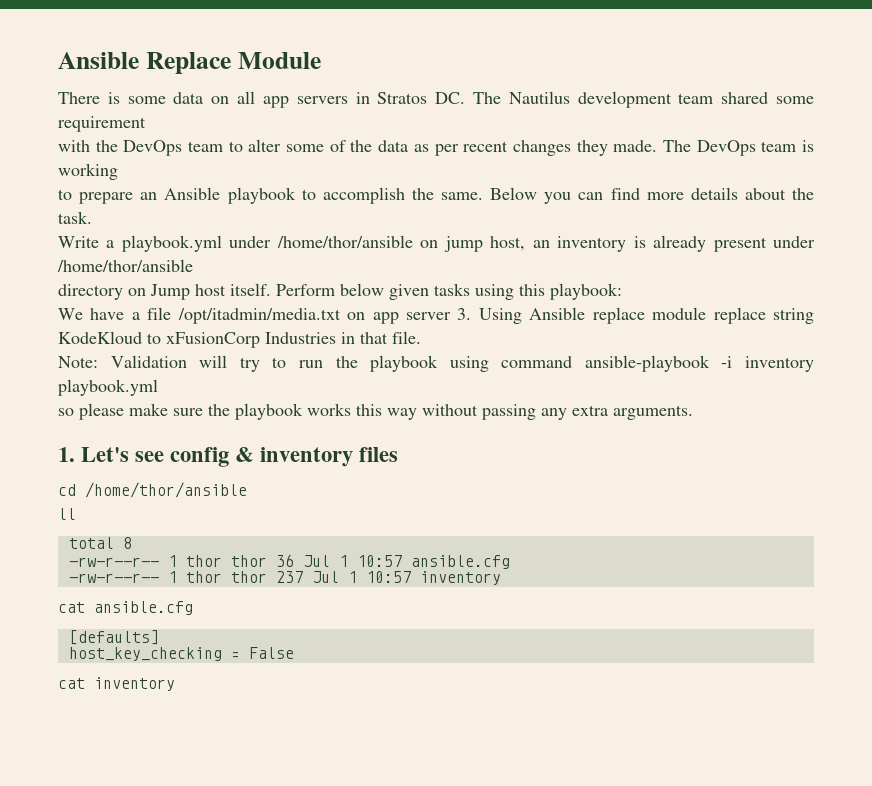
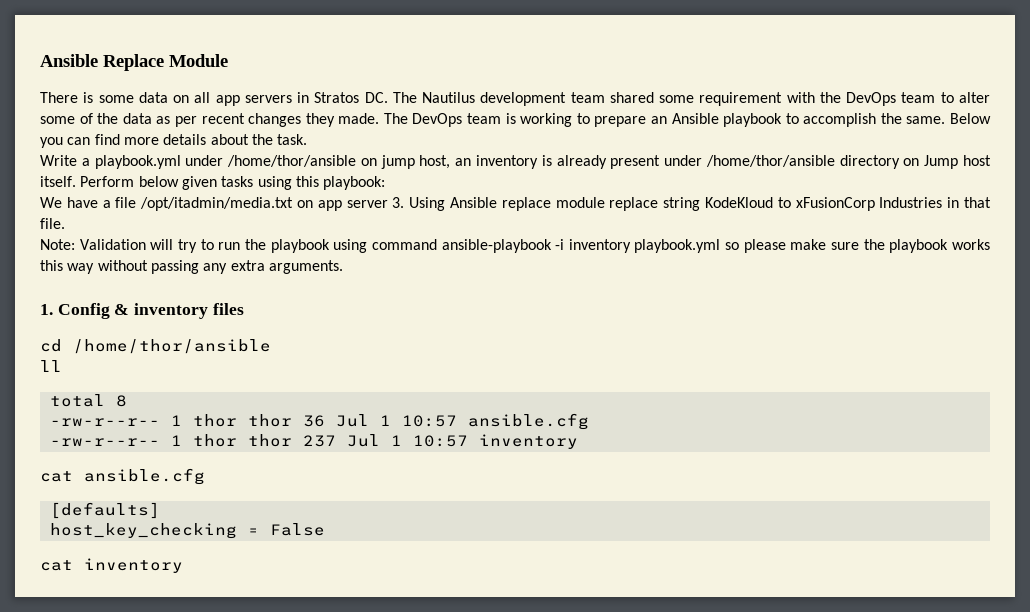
(146, 124) // -> (783, 99) none
(118, 171) // -> (573, 120) none
(193, 265) // -> (835, 161) none
(158, 387) // -> (721, 246) none
[81,447,230,467] Let's see config -> [57,303,110,319] Config

